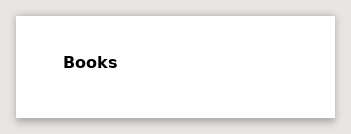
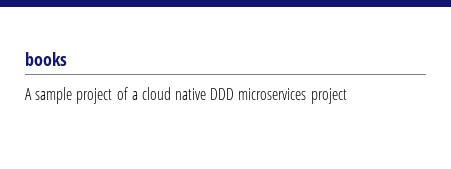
[63,56,118,68] Books -> [25,52,67,66] [25,87,347,104] books // A sample project of a cloud native DDD microservices project

